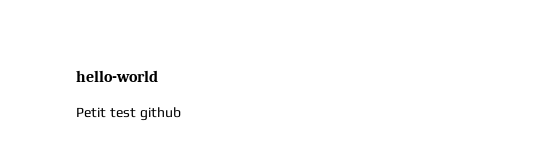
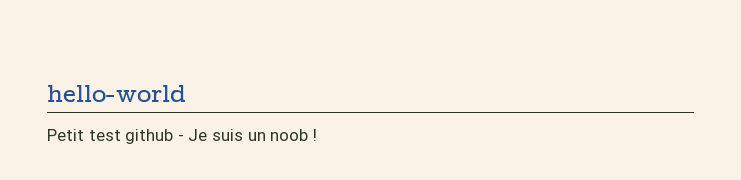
(181, 114) none -> [177,129,317,141] - Je suis un noob !

